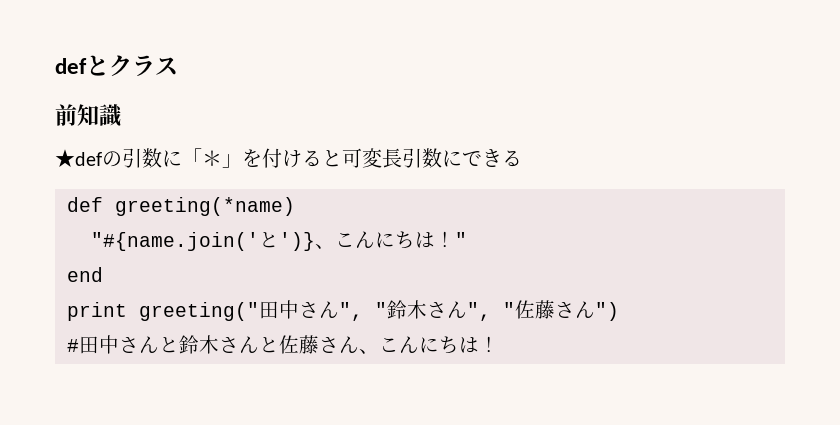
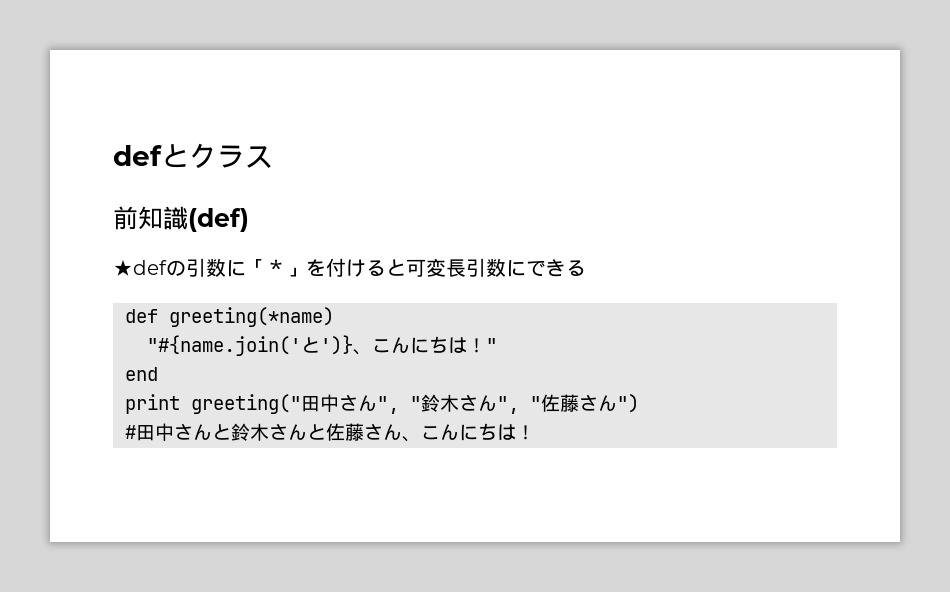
(122, 115) none -> [188,208,249,232] (def)

